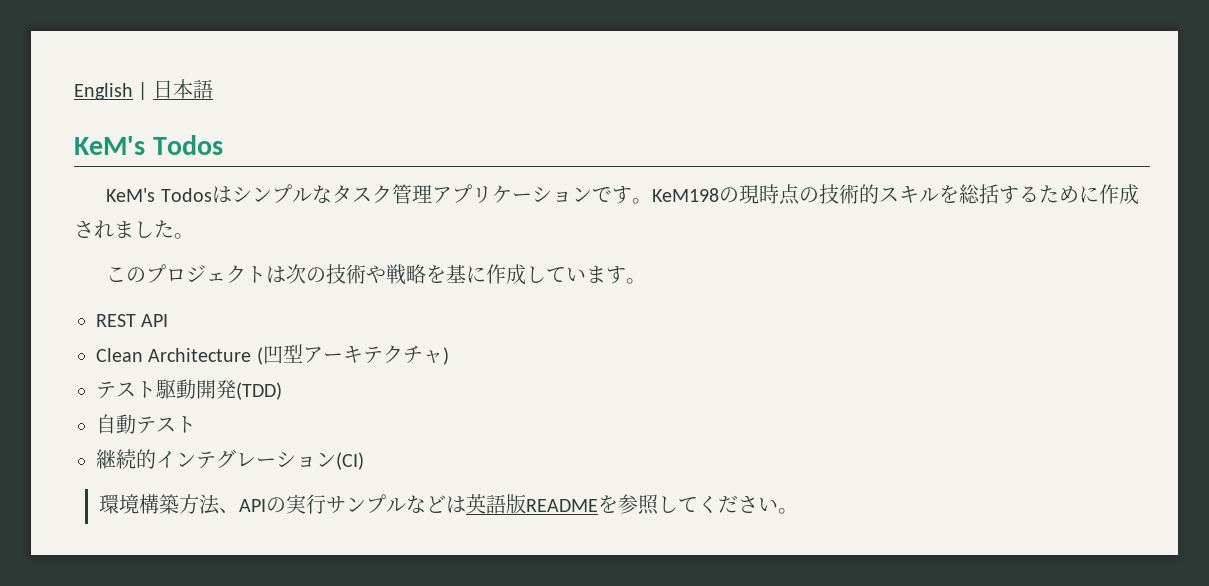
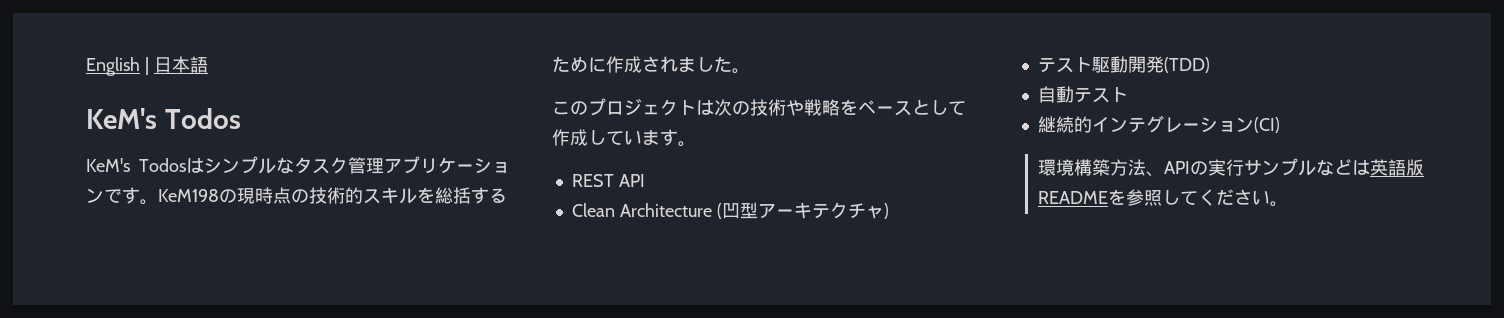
[446,264,487,283] 基に -> [858,99,966,116] ベースとして

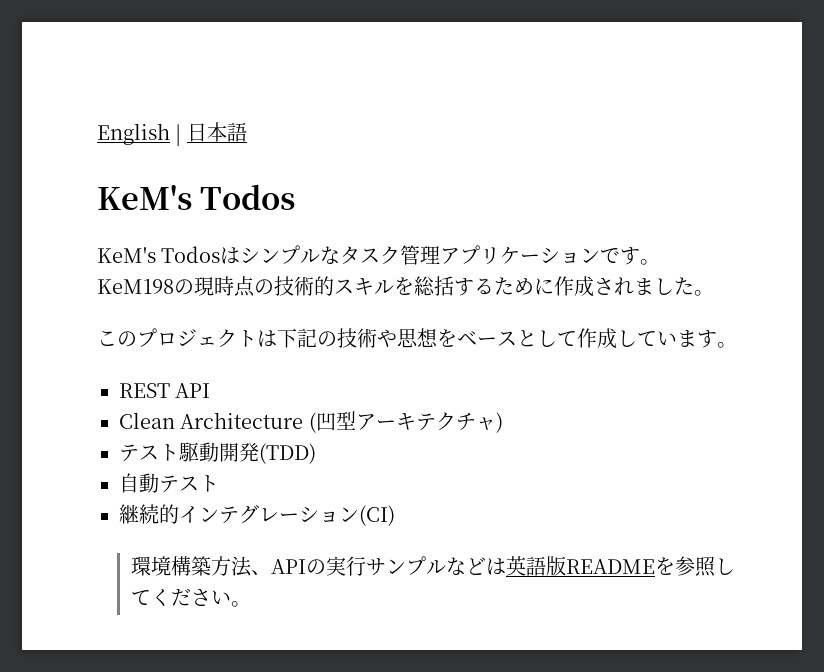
[714,99,732,116] 次 -> [277,328,317,348] 下記
[804,99,840,116] 戦略 -> [397,328,438,348] 思想

